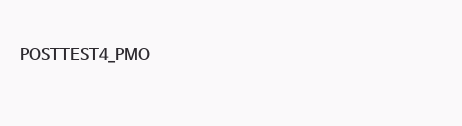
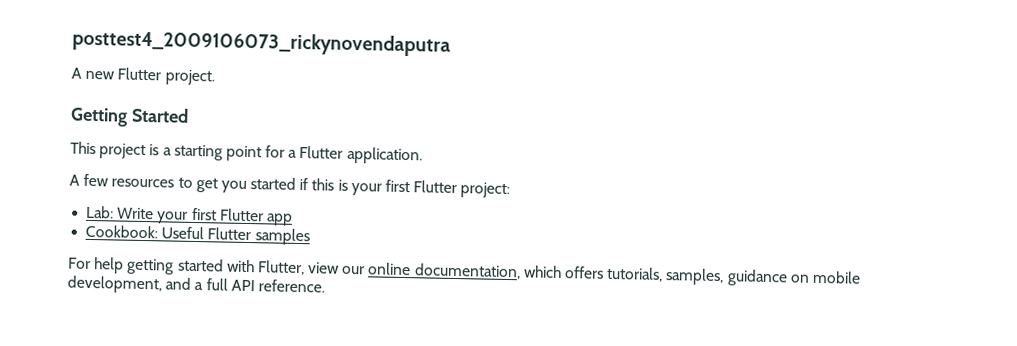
[20,48,150,63] POSTTEST4_PMO -> [72,29,451,57] [71,67,215,86] [70,107,189,127] [70,141,423,165] [69,173,511,199] [86,205,293,226] [85,224,310,246] [68,257,861,287] [67,275,325,294] posttest4_2009106073_rickynovendaputra // A new Flutter project. // Getting Started // This project is a starting point for a Flutter application. // A few resources to get you started if this is your first Flutter project: // Lab: Write your first Flutter app // Cookbook: Useful Flutter samples // For help getting started with Flutter, view our online documentation, which offers tutorials, samples, guidance on mobile development, and a full API reference.

